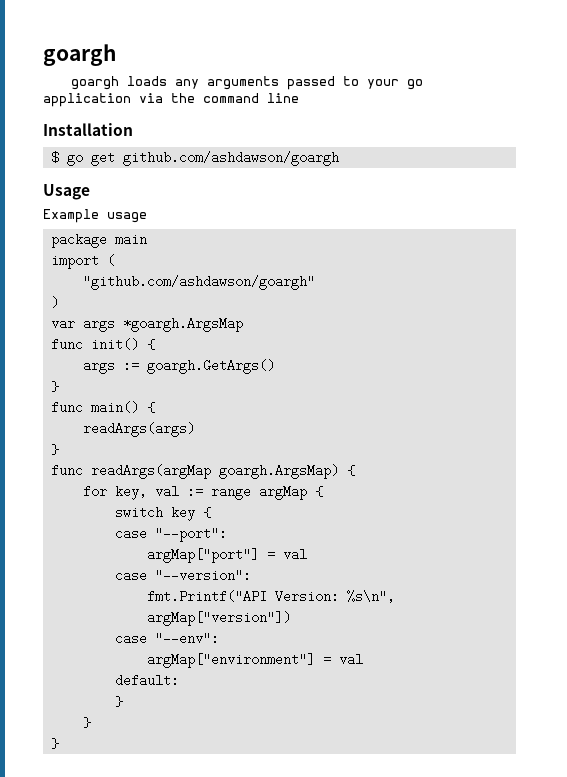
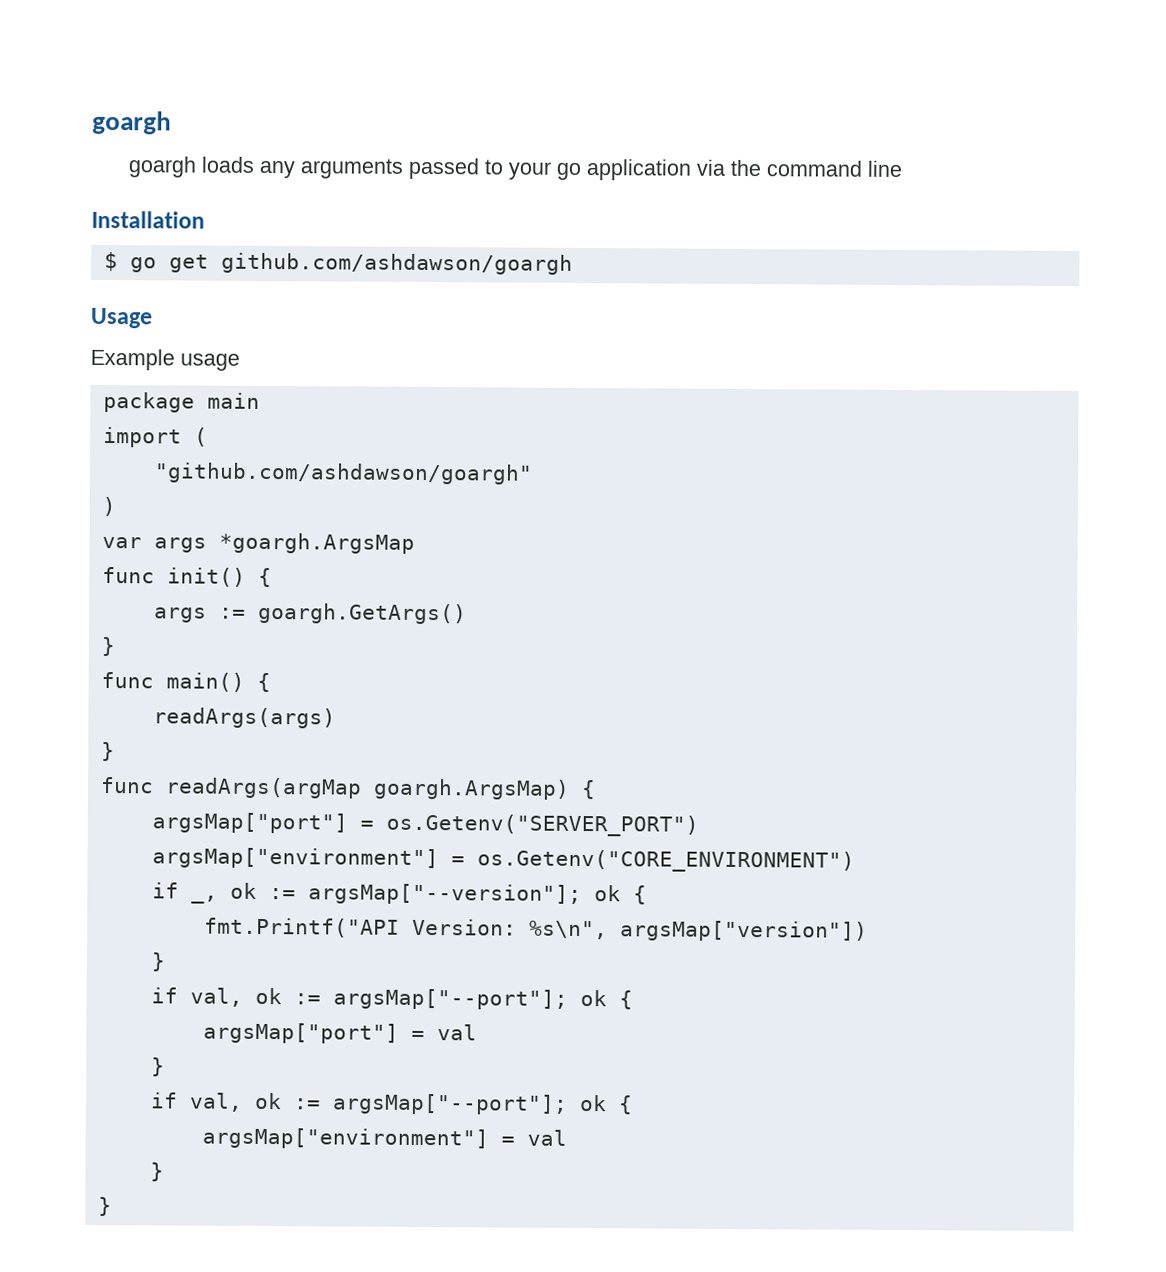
[82,485,323,500] [114,506,211,521] [114,527,227,542] [146,548,307,563] [114,569,251,582] [146,590,395,603] [146,611,291,626] [114,632,219,645] [146,653,363,668] [114,674,179,687] [114,696,123,707] [82,717,91,728] [50,738,59,749] for key, val := range argMap { // switch key { // case "--port": // argMap["port"] = val // case "--version": // fmt.Printf("API Version: %s\n", argMap["version"]) // case "--env": // argMap["environment"] = val // default: // } // } // } -> [151,812,699,837] [151,847,855,873] [151,882,647,905] [203,917,868,942] [150,952,166,972] [150,987,633,1010] [202,1022,477,1044] [150,1057,165,1077] [150,1092,633,1115] [201,1127,567,1150] [149,1162,164,1182] [97,1196,112,1217] argsMap["port"] = os.Getenv("SERVER_PORT") // argsMap["environment"] = os.Getenv("CORE_ENVIRONMENT") // if _, ok := argsMap["--version"]; ok { // fmt.Printf("API Version: %s\n", argsMap["version"]) // } // if val, ok := argsMap["--port"]; ok { // argsMap["port"] = val // } // if val, ok := argsMap["--port"]; ok { // argsMap["environment"] = val // } // }

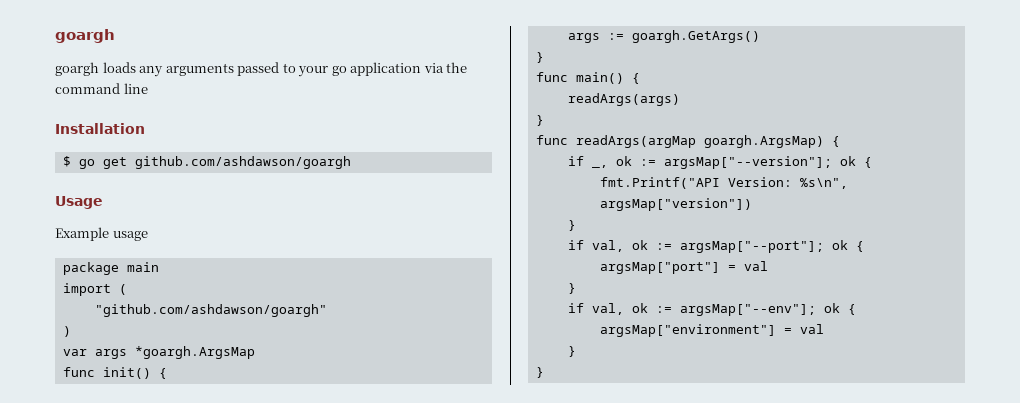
[151,812,699,837] [151,847,855,873] // argsMap["port"] = os.Getenv("SERVER_PORT") // argsMap["environment"] = os.Getenv("CORE_ENVIRONMENT") -> (840, 141) none
[331,1093,568,1115] argsMap["--port"]; -> [679,304,816,316] argsMap["--env"];

